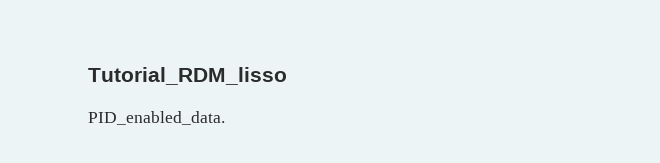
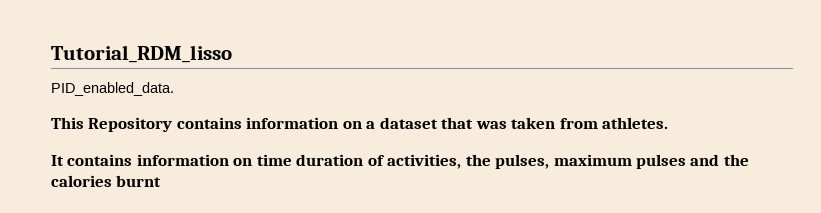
(225, 118) none -> [51,117,669,132] [51,154,749,169] [51,175,162,187] // This Repository contains information on a dataset that was taken from athletes. // It contains information on time duration of activities, the pulses, maximum pulses and the calories burnt

